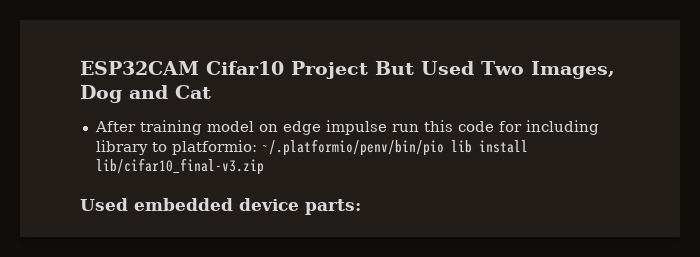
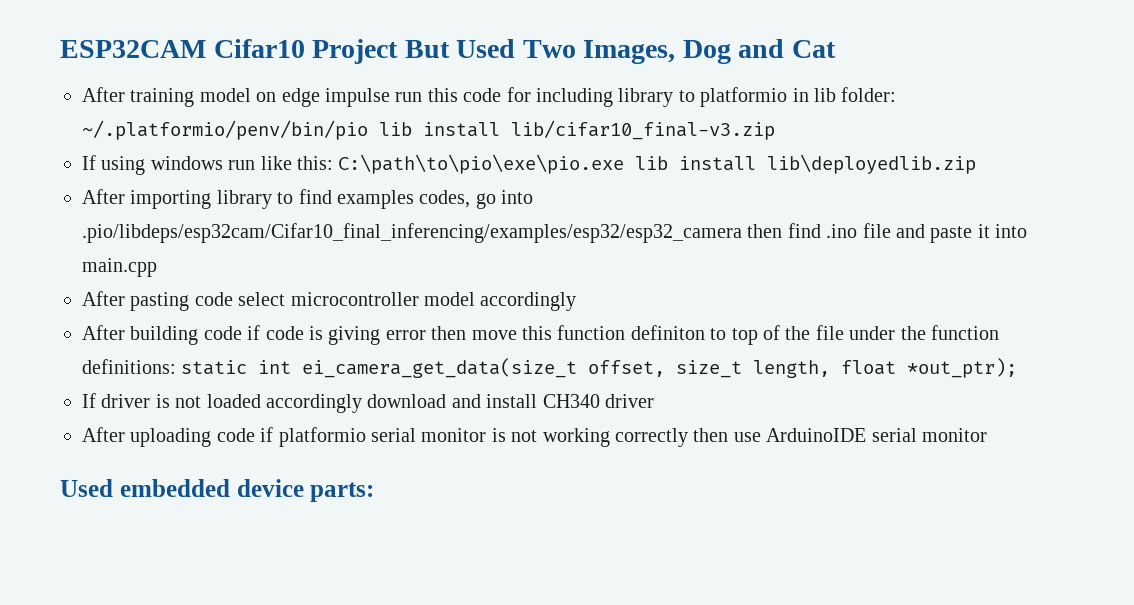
[171,140,257,155] platformio: -> [700,87,897,107] platformio in lib folder:
(264, 166) none -> [82,154,977,175] [82,189,534,209] [82,223,1028,243] [82,258,157,277] [82,291,577,311] [82,325,999,345] [82,358,1018,378] [82,393,654,413] [82,427,987,447] // If using windows run like this: C:\path\to\pio\exe\pio.exe lib install lib\deployedlib.zip // After importing library to find examples codes, go into .pio/libdeps/esp32cam/Cifar10_final_inferencing/examples/esp32/esp32_camera then find .ino file and paste it into main.cpp // After pasting code select microcontroller model accordingly // After building code if code is giving error then move this function definiton to top of the file under the function definitions: static int ei_camera_get_data(size_t offset, size_t length, float *out_ptr); // If driver is not loaded accordingly download and install CH340 driver // After uploading code if platformio serial monitor is not working correctly then use ArduinoIDE serial monitor

